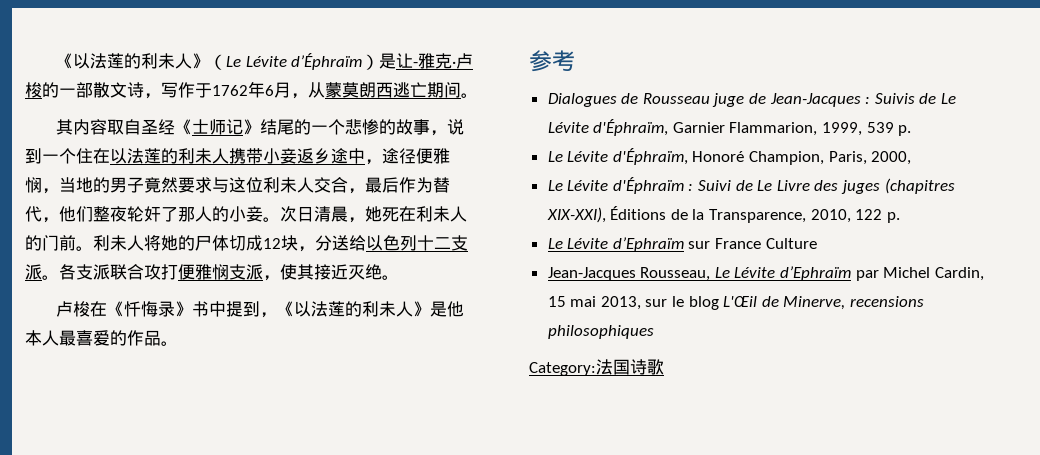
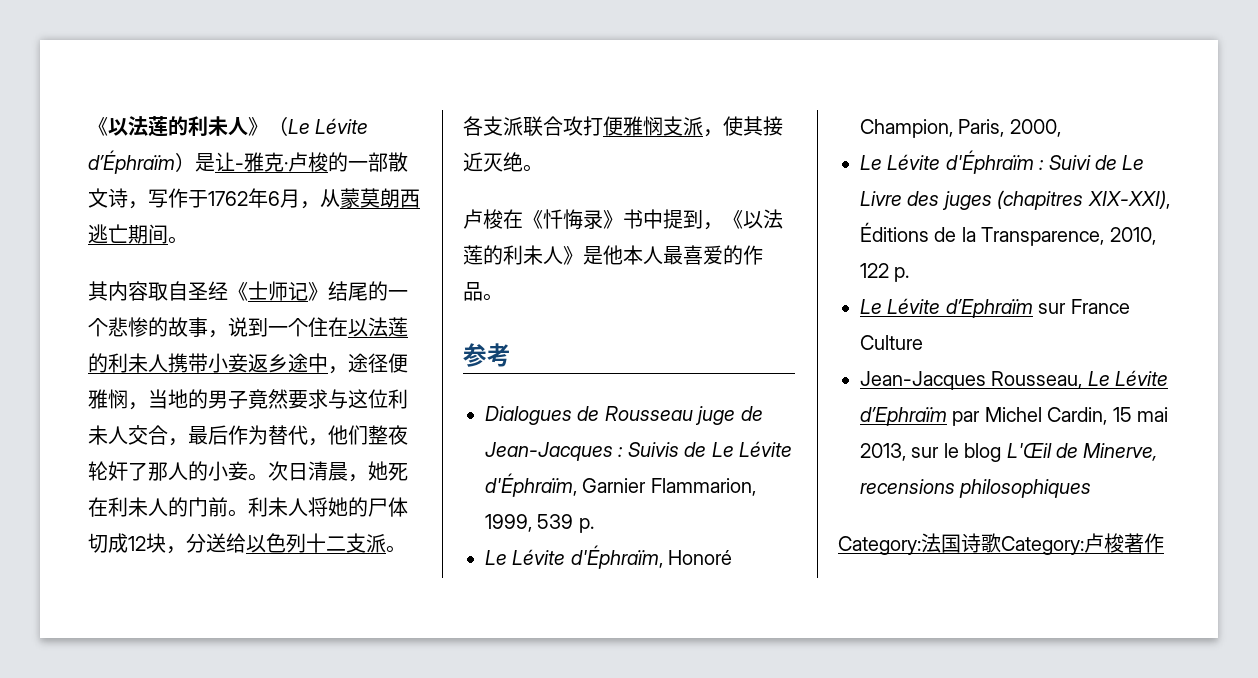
(664, 367) none -> [1001,533,1164,555] Category:卢梭著作

